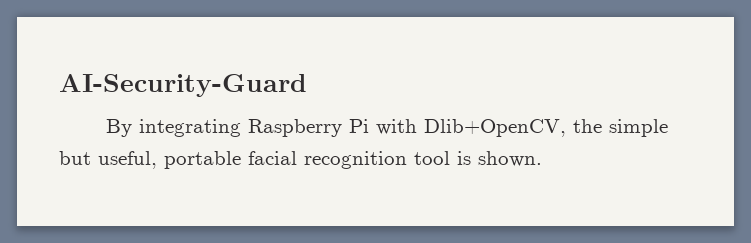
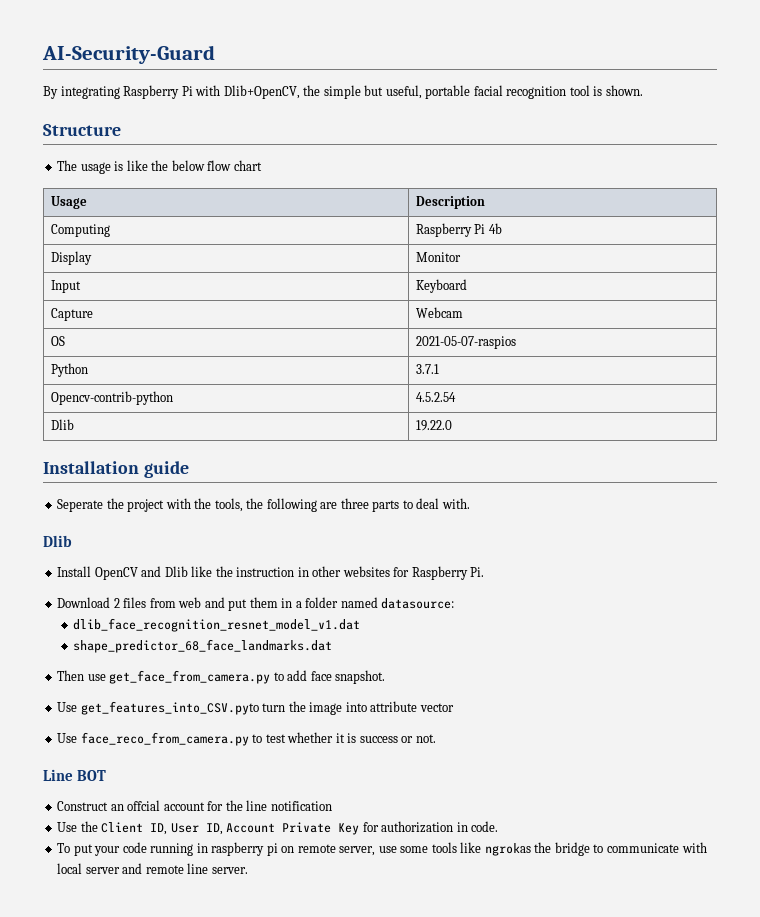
(542, 159) none -> [43,124,121,136] [57,160,262,174] [50,196,87,209] [415,196,485,209] [50,224,110,237] [415,223,502,237] [50,251,92,265] [415,252,461,262] [50,280,81,293] [415,279,467,293] [50,308,93,321] [415,307,463,318] [50,336,65,346] [415,336,516,349] [50,363,88,377] [415,364,439,374] [50,391,173,405] [415,392,456,402] [50,419,74,430] [415,420,452,431] [43,461,189,478] [57,498,470,512] [43,535,72,547] [57,566,485,580] [57,597,455,611] [73,618,361,632] [73,639,333,653] [57,670,386,684] [57,701,454,715] [57,732,436,746] [43,769,107,781] [57,800,332,811] [57,821,499,835] [57,842,707,856] [57,863,248,874] // Structure // The usage is like the below flow chart // Usage | Description // Computing | Raspberry Pi 4b // Display | Monitor // Input | Keyboard // Capture | Webcam // OS | 2021-05-07-raspios // Python | 3.7.1 // Opencv-contrib-python | 4.5.2.54 // Dlib | 19.22.0 // Installation guide // Seperate the project with the tools, the following are three parts to deal with. // Dlib // Install OpenCV and Dlib like the instruction in other websites for Raspberry Pi. // Download 2 files from web and put them in a folder named datasource: // dlib_face_recognition_resnet_model_v1.dat // shape_predictor_68_face_landmarks.dat // Then use get_face_from_camera.py to add face snapshot. // Use get_features_into_CSV.pyto turn the image into attribute vector // Use face_reco_from_camera.py to test whether it is success or not. // Line BOT // Construct an offcial account for the line notification // Use the Client ID, User ID, Account Private Key for authorization in code. // To put your code running in raspberry pi on remote server, use some tools like ngrokas the bridge to communicate with local server and remote line server.

